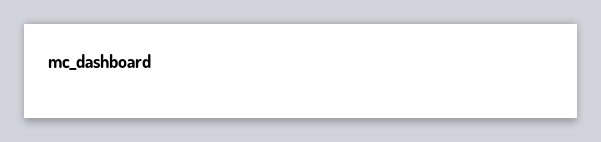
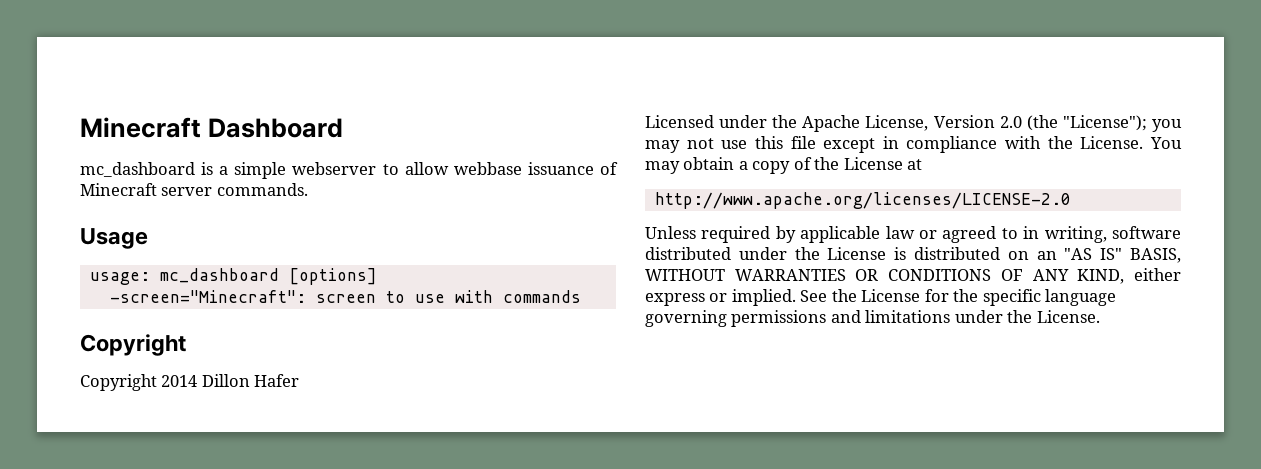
[48,54,151,70] mc_dashboard -> [80,117,344,138] [80,162,618,179] [80,183,308,196] [80,228,148,249] [89,268,377,285] [109,290,581,303] [80,334,186,356] [80,374,300,391] [645,115,1182,132] [645,136,1182,153] [645,157,923,174] [654,192,1071,209] [645,226,1181,243] [645,247,1181,263] [645,268,1181,284] [645,289,1117,306] [645,310,1100,327] Minecraft Dashboard // mc_dashboard is a simple webserver to allow webbase issuance of Minecraft server commands. // Usage // usage: mc_dashboard [options] // -screen="Minecraft": screen to use with commands // Copyright // Copyright 2014 Dillon Hafer // Licensed under the Apache License, Version 2.0 (the "License"); you may not use this file except in compliance with the License. You may obtain a copy of the License at // http://www.apache.org/licenses/LICENSE-2.0 // Unless required by applicable law or agreed to in writing, software distributed under the License is distributed on an "AS IS" BASIS, WITHOUT WARRANTIES OR CONDITIONS OF ANY KIND, either express or implied. See the License for the specific language governing permissions and limitations under the License.

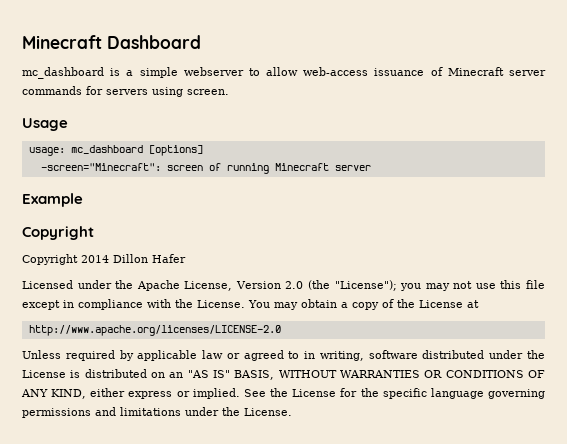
[453,162,522,175] webbase -> [303,67,369,76] web-access
[216,183,308,196] commands. -> [22,86,229,97] commands for servers using screen.
[385,290,581,303] to use with commands -> [208,163,371,174] [22,193,83,207] of running Minecraft server // Example

